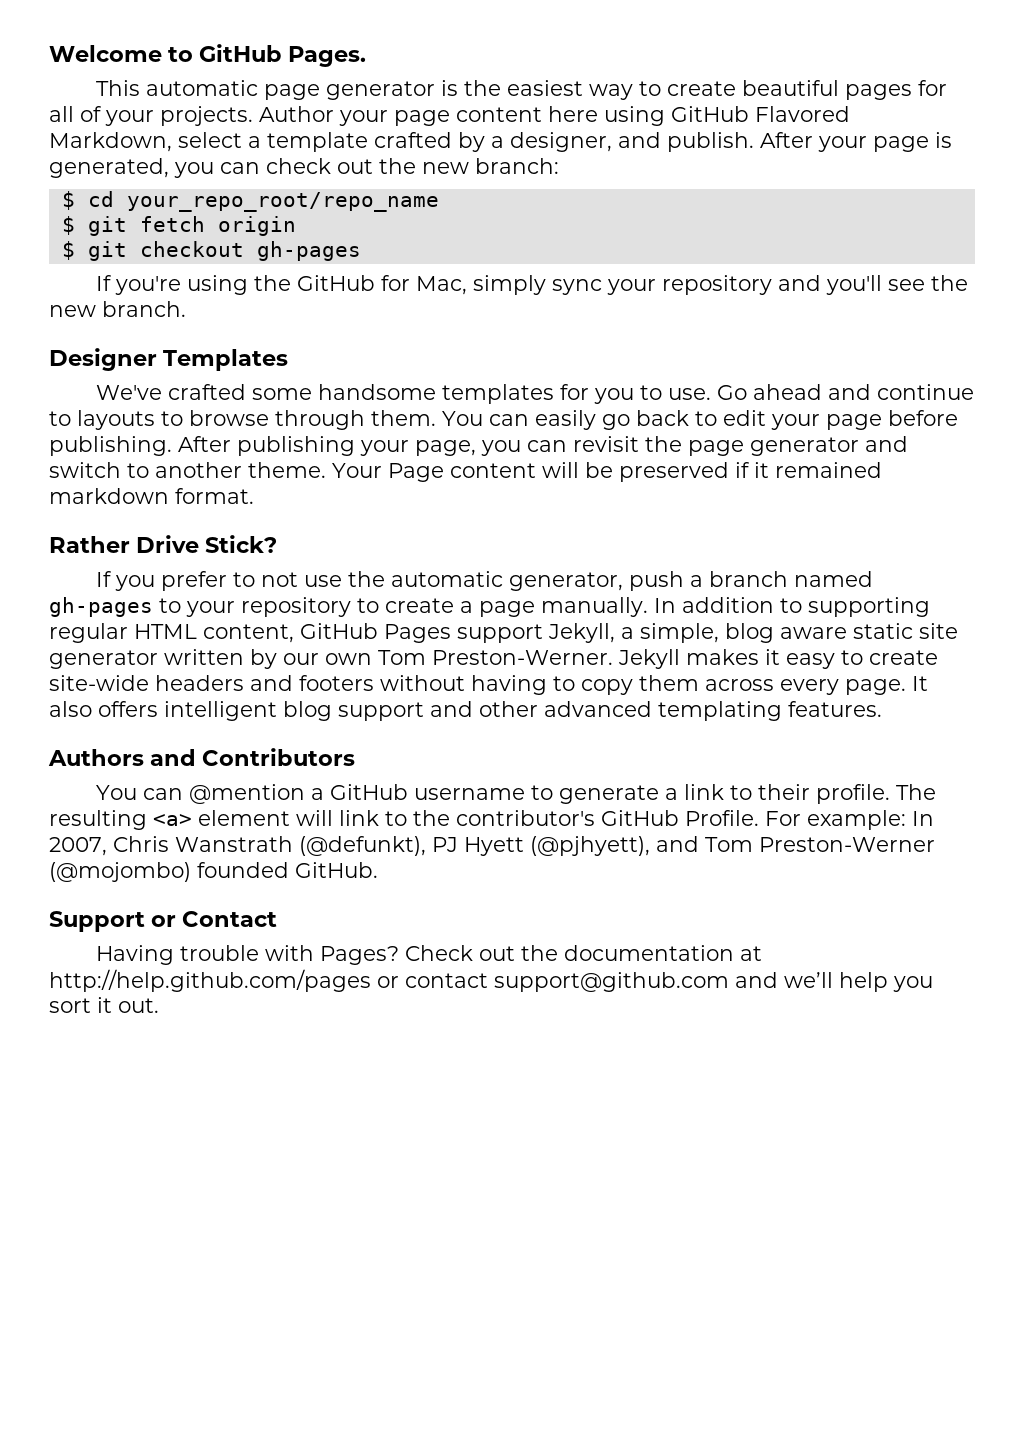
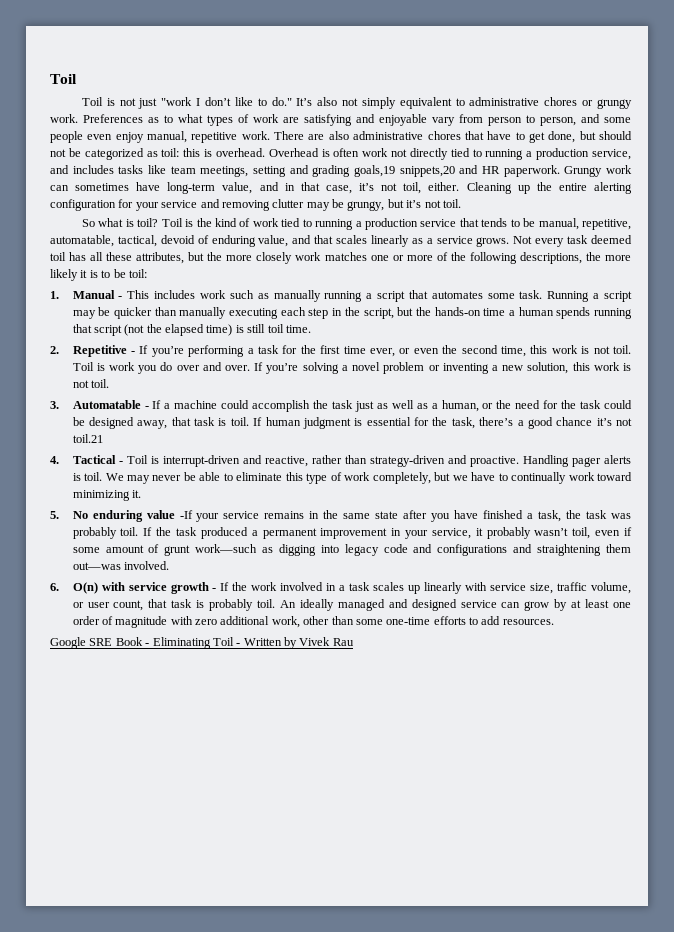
[49,44,367,67] [95,80,947,100] [49,106,850,126] [49,132,952,152] [49,158,559,178] [61,191,439,212] [61,216,296,236] [61,241,361,261] [95,275,968,295] [49,301,186,317] [49,348,289,371] [95,384,974,404] [49,410,958,430] [49,436,908,456] [49,462,882,482] [49,488,254,504] [49,535,278,553] [95,571,873,591] [49,597,930,617] [49,623,958,643] [49,649,938,669] [49,675,928,695] [49,701,882,721] [48,748,356,766] [95,784,936,804] [49,810,934,830] [49,836,935,856] [49,862,378,882] [49,911,278,932] [95,945,762,965] [49,969,933,992] [49,997,159,1013] Welcome to GitHub Pages. // This automatic page generator is the easiest way to create beautiful pages for all of your projects. Author your page content here using GitHub Flavored Markdown, select a template crafted by a designer, and publish. After your page is generated, you can check out the new branch: // $ cd your_repo_root/repo_name // $ git fetch origin // $ git checkout gh-pages // If you're using the GitHub for Mac, simply sync your repository and you'll see the new branch. // Designer Templates // We've crafted some handsome templates for you to use. Go ahead and continue to layouts to browse through them. You can easily go back to edit your page before publishing. After publishing your page, you can revisit the page generator and switch to another theme. Your Page content will be preserved if it remained markdown format. // Rather Drive Stick? // If you prefer to not use the automatic generator, push a branch named gh-pages to your repository to create a page manually. In addition to supporting regular HTML content, GitHub Pages support Jekyll, a simple, blog aware static site generator written by our own Tom Preston-Werner. Jekyll makes it easy to create site-wide headers and footers without having to copy them across every page. It also offers intelligent blog support and other advanced templating features. // Authors and Contributors // You can @mention a GitHub username to generate a link to their profile. The resulting <a> element will link to the contributor's GitHub Profile. For example: In 2007, Chris Wanstrath (@defunkt), PJ Hyett (@pjhyett), and Tom Preston-Werner (@mojombo) founded GitHub. // Support or Contact // Having trouble with Pages? Check out the documentation at http://help.github.com/pages or contact support@github.com and we’ll help you sort it out. -> [50,74,77,84] [81,97,632,109] [50,114,631,126] [50,131,633,143] [50,148,632,160] [50,165,632,177] [50,182,633,194] [50,199,461,211] [81,218,631,230] [50,235,632,247] [50,252,631,264] [50,269,147,281] [50,290,632,302] [72,307,632,319] [72,324,311,336] [50,345,632,357] [72,362,632,374] [72,379,109,388] [50,400,633,412] [72,417,633,429] [72,434,103,443] [50,455,632,467] [72,472,633,484] [72,490,141,501] [50,510,631,522] [72,527,633,539] [72,544,631,556] [72,561,169,570] [50,582,631,594] [72,599,631,611] [72,616,554,628] [50,637,354,649] Toil // Toil is not just "work I don’t like to do." It’s also not simply equivalent to administrative chores or grungy work. Preferences as to what types of work are satisfying and enjoyable vary from person to person, and some people even enjoy manual, repetitive work. There are also administrative chores that have to get done, but should not be categorized as toil: this is overhead. Overhead is often work not directly tied to running a production service, and includes tasks like team meetings, setting and grading goals,19 snippets,20 and HR paperwork. Grungy work can sometimes have long-term value, and in that case, it’s not toil, either. Cleaning up the entire alerting configuration for your service and removing clutter may be grungy, but it’s not toil. // So what is toil? Toil is the kind of work tied to running a production service that tends to be manual, repetitive, automatable, tactical, devoid of enduring value, and that scales linearly as a service grows. Not every task deemed toil has all these attributes, but the more closely work matches one or more of the following descriptions, the more likely it is to be toil: // 1. Manual - This includes work such as manually running a script that automates some task. Running a script may be quicker than manually executing each step in the script, but the hands-on time a human spends running that script (not the elapsed time) is still toil time. // 2. Repetitive - If you’re performing a task for the first time ever, or even the second time, this work is not toil. Toil is work you do over and over. If you’re solving a novel problem or inventing a new solution, this work is not toil. // 3. Automatable - If a machine could accomplish the task just as well as a human, or the need for the task could be designed away, that task is toil. If human judgment is essential for the task, there’s a good chance it’s not toil.21 // 4. Tactical - Toil is interrupt-driven and reactive, rather than strategy-driven and proactive. Handling pager alerts is toil. We may never be able to eliminate this type of work completely, but we have to continually work toward minimizing it. // 5. No enduring value -If your service remains in the same state after you have finished a task, the task was probably toil. If the task produced a permanent improvement in your service, it probably wasn’t toil, even if some amount of grunt work—such as digging into legacy code and configurations and straightening them out—was involved. // 6. O(n) with service growth - If the work involved in a task scales up linearly with service size, traffic volume, or user count, that task is probably toil. An ideally managed and designed service can grow by at least one order of magnitude with zero additional work, other than some one-time efforts to add resources. // Google SRE Book - Eliminating Toil - Written by Vivek Rau

